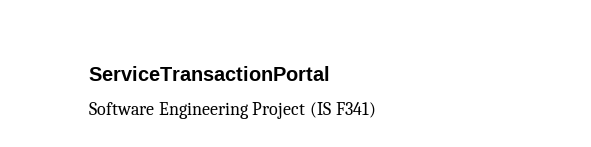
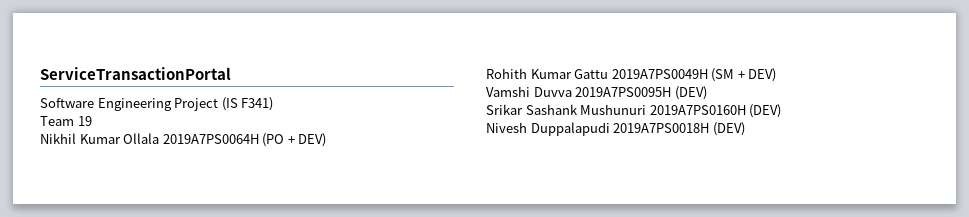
(376, 110) none -> [40,116,92,126] [40,133,327,147] [486,68,777,82] [486,86,707,100] [486,104,782,118] [486,122,745,136] // Team 19 // Nikhil Kumar Ollala 2019A7PS0064H (PO + DEV) // Rohith Kumar Gattu 2019A7PS0049H (SM + DEV) // Vamshi Duvva 2019A7PS0095H (DEV) // Srikar Sashank Mushunuri 2019A7PS0160H (DEV) // Nivesh Duppalapudi 2019A7PS0018H (DEV)

